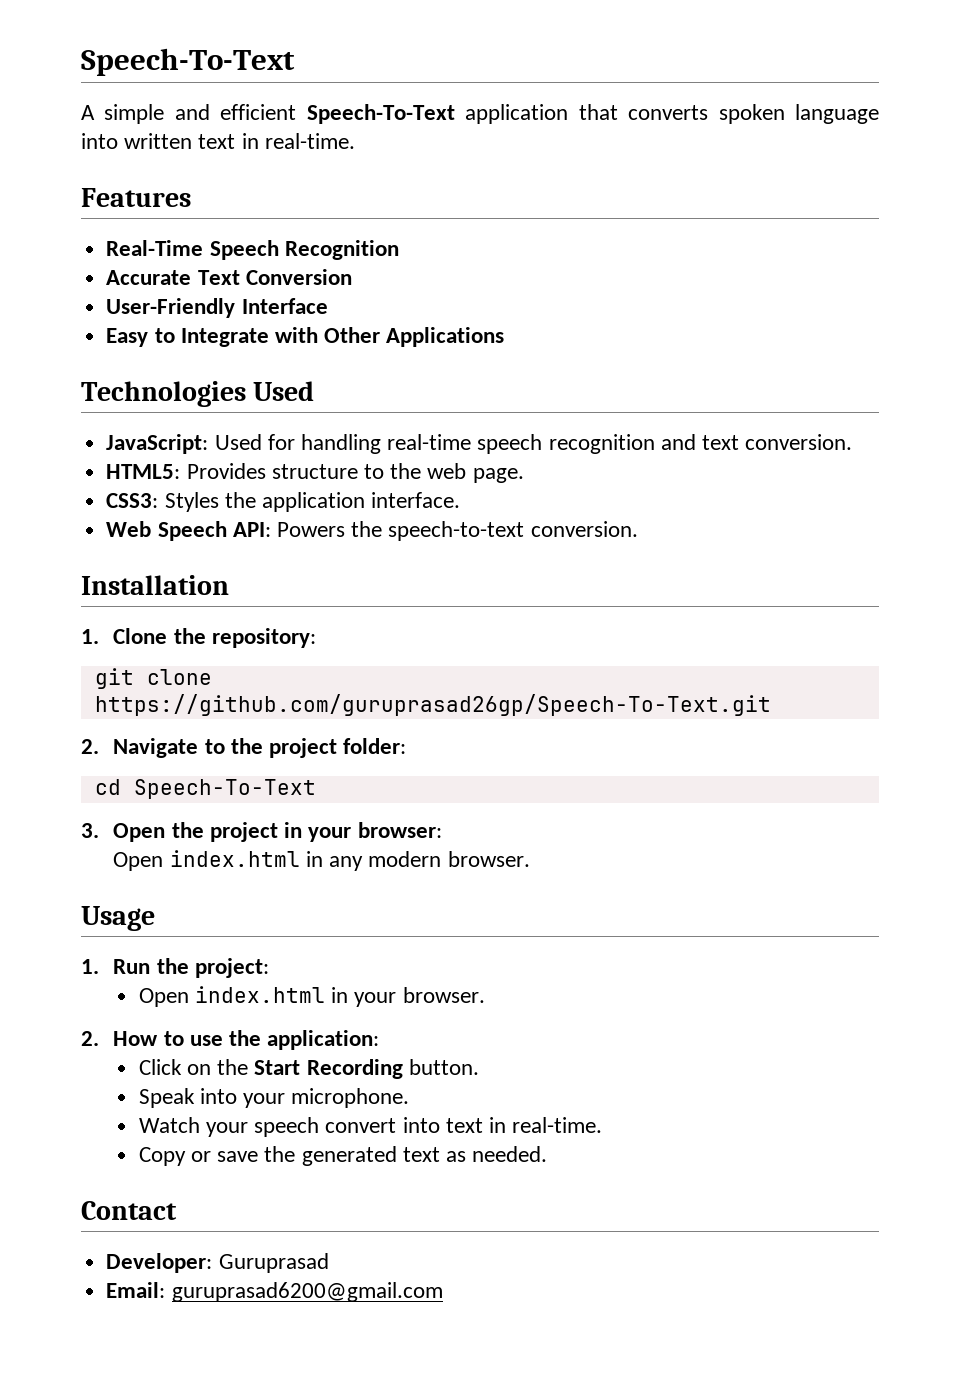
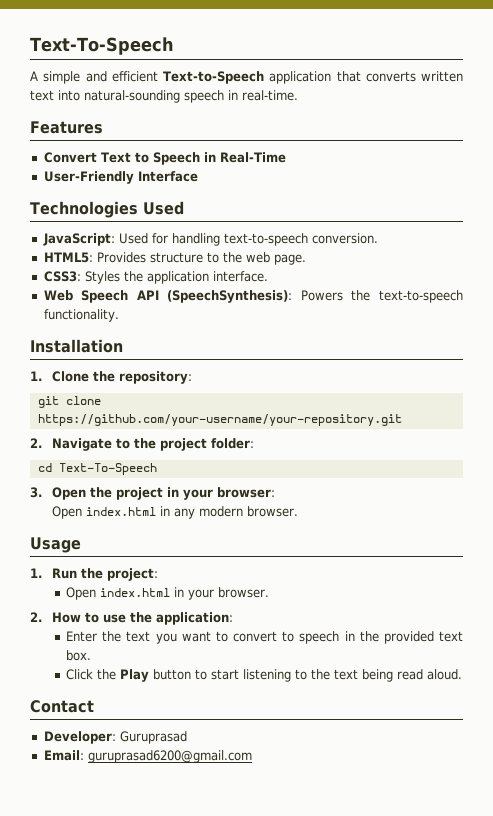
[81,48,295,76] Speech-To-Text -> [30,37,174,55] Text-To-Speech
[306,104,455,124] Speech-To-Text -> [163,71,265,84] Text-to-Speech
[718,104,879,124] [81,133,355,149] [81,188,191,207] [106,240,399,260] [106,269,352,285] [106,298,328,318] [106,327,505,347] spoken language into written text in real-time. // Features // Real-Time Speech Recognition // Accurate Text Conversion // User-Friendly Interface // Easy to Integrate with Other Applications -> [421,71,463,82] [30,90,298,103] [30,121,103,134] [43,152,286,165] [43,171,198,184] written text into natural-sounding speech in real-time. // Features // Convert Text to Speech in Real-Time // User-Friendly Interface
[387,434,739,454] real-time speech recognition and text -> [223,233,308,246] text-to-speech
[232,521,638,541] API: Powers the speech-to-text conversion. -> [136,290,464,303] [43,309,119,322] API (SpeechSynthesis): Powers the text-to-speech functionality.
[94,694,771,716] https://github.com/guruprasad26gp/Speech-To-Text.git -> [37,414,402,426] https://github.com/your-username/your-repository.git
[133,779,316,799] Speech-To-Text -> [58,463,157,475] Text-To-Speech
[138,1059,479,1079] [138,1088,410,1108] [138,1117,603,1137] [138,1146,548,1166] Click on the Start Recording button. // Speak into your microphone. // Watch your speech convert into text in real-time. // Copy or save the generated text as needed. -> [66,631,463,644] [66,650,92,661] [66,669,463,682] Enter the text you want to convert to speech in the provided text box. // Click the Play button to start listening to the text being read aloud.

